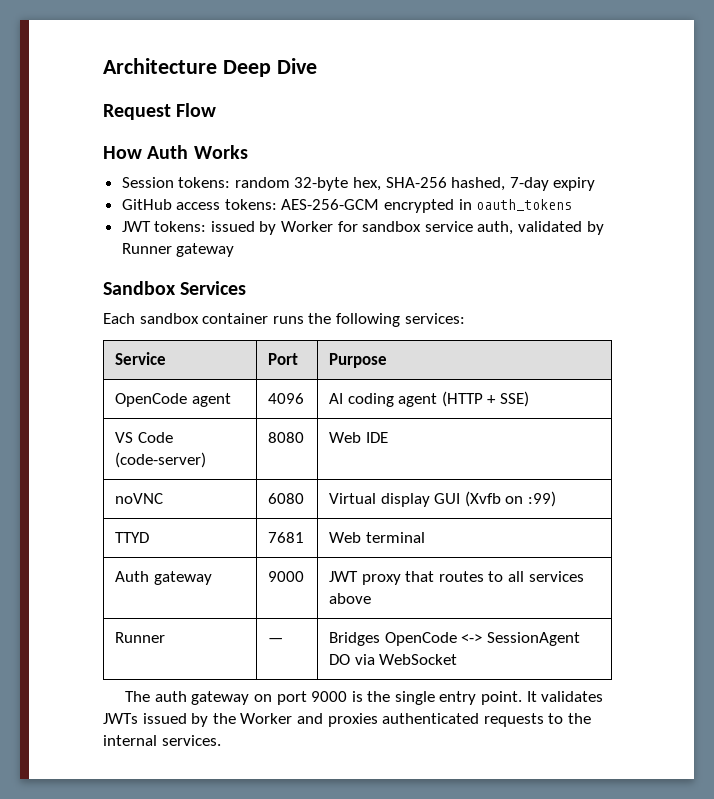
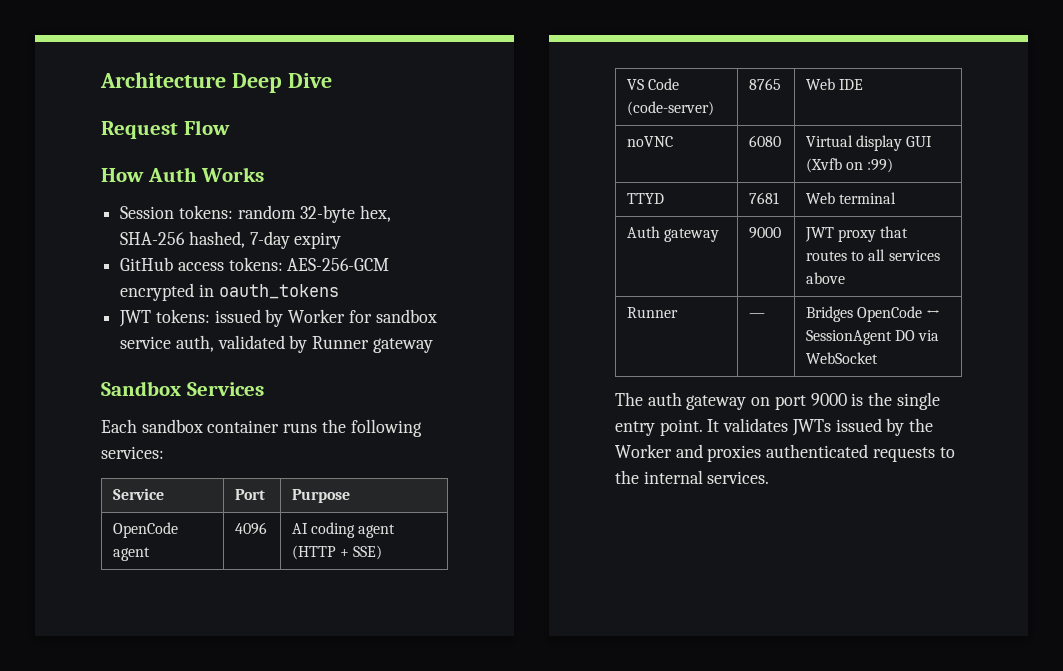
[268,432,305,443] 8080 -> [748,78,781,90] 8765
[461,634,483,643] <-> -> [926,310,941,318] ↔

